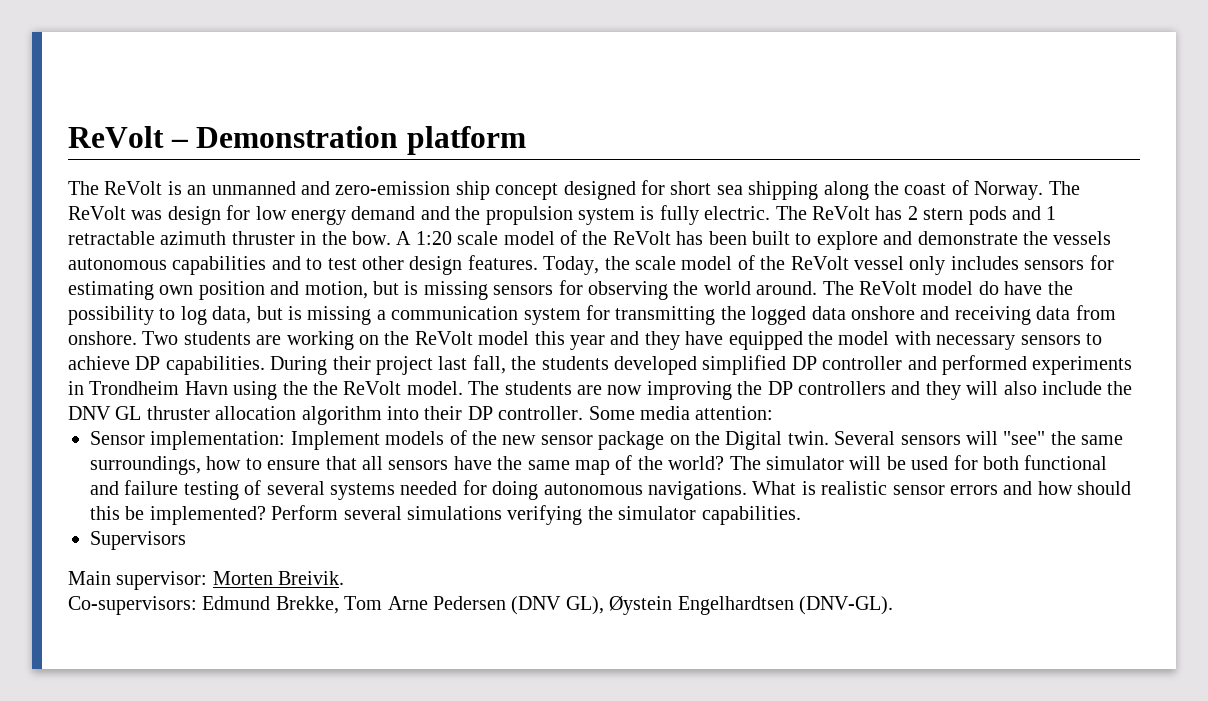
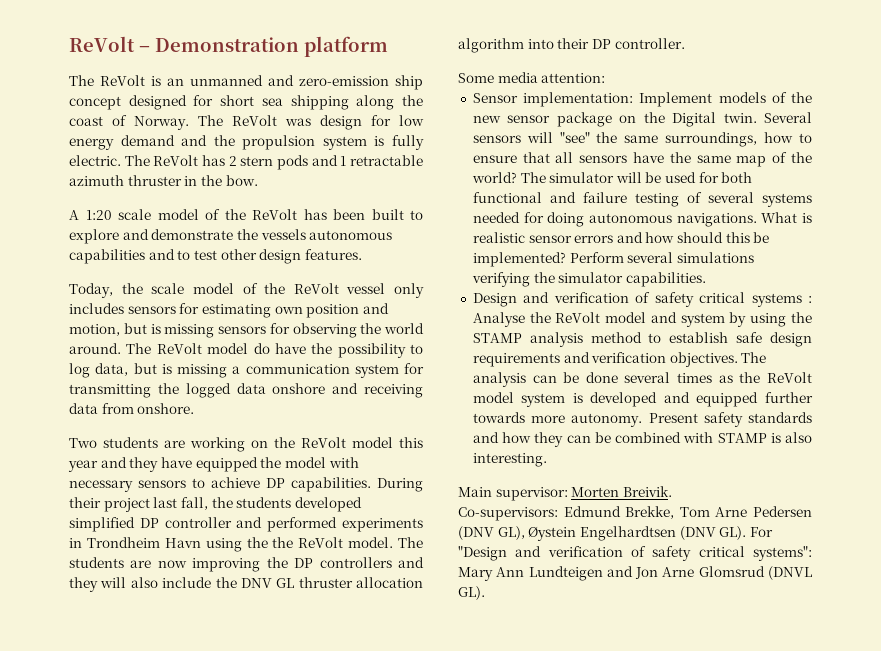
(391, 238) none -> (258, 180) //
(538, 262) none -> (362, 254) //
(137, 338) none -> (195, 408) //
(584, 413) none -> (685, 43) //
[90,531,186,550] Supervisors -> [472,292,812,307] [472,312,812,327] [472,332,812,347] [472,352,767,367] [472,372,812,387] [472,392,813,407] [472,412,812,427] [472,432,812,447] [472,453,547,467] Design and verification of safety critical systems : Analyse the ReVolt model and system by using the STAMP analysis method to establish safe design requirements and verification objectives. The analysis can be done several times as the ReVolt model system is developed and equipped further towards more autonomy. Present safety standards and how they can be combined with STAMP is also interesting.
[798,596,893,615] (DNV-GL). -> [679,526,773,540] [458,546,812,561] [458,566,812,581] [458,586,485,600] (DNV GL). For "Design and verification of safety critical systems": Mary Ann Lundteigen and Jon Arne Glomsrud (DNVL GL).

